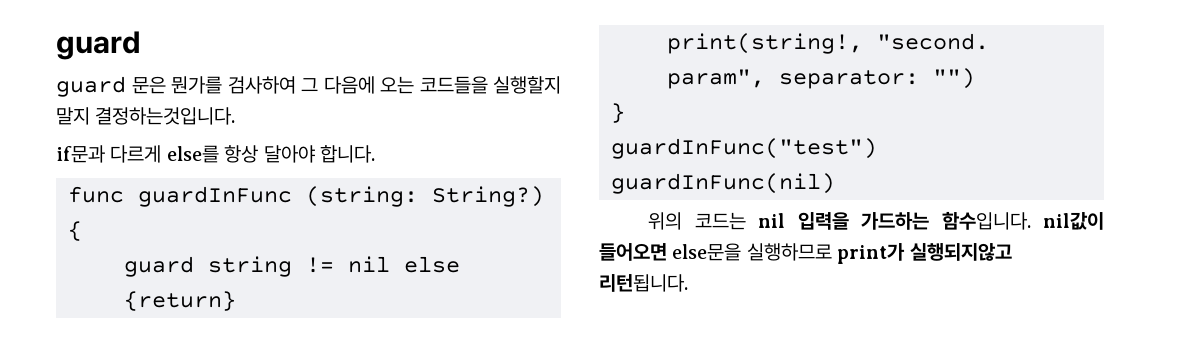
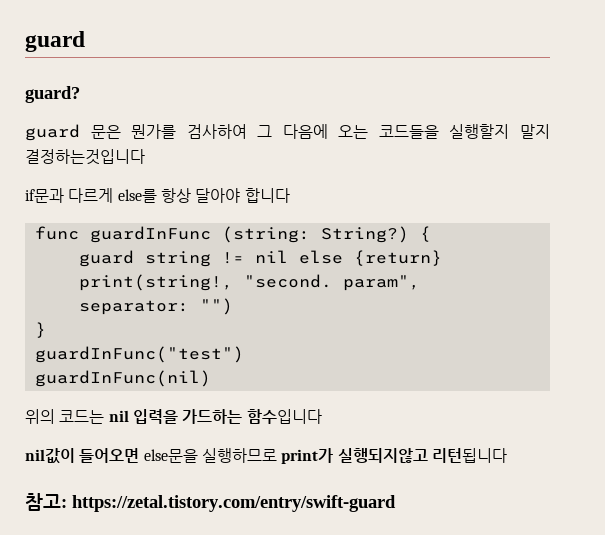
[56,31,141,60] guard -> [25,31,85,52] [25,86,80,103] guard // guard?
[95,107,236,125] 결정하는것입니다. -> [25,149,145,165] 결정하는것입니다
[320,145,375,163] 합니다. -> [244,188,290,203] 합니다
[941,211,1031,230] 함수입니다. -> [246,409,322,424] 함수입니다 //
[599,274,688,292] 리턴됩니다. -> [431,448,507,463] [25,493,396,512] 리턴됩니다 // 참고: https://zetal.tistory.com/entry/swift-guard

